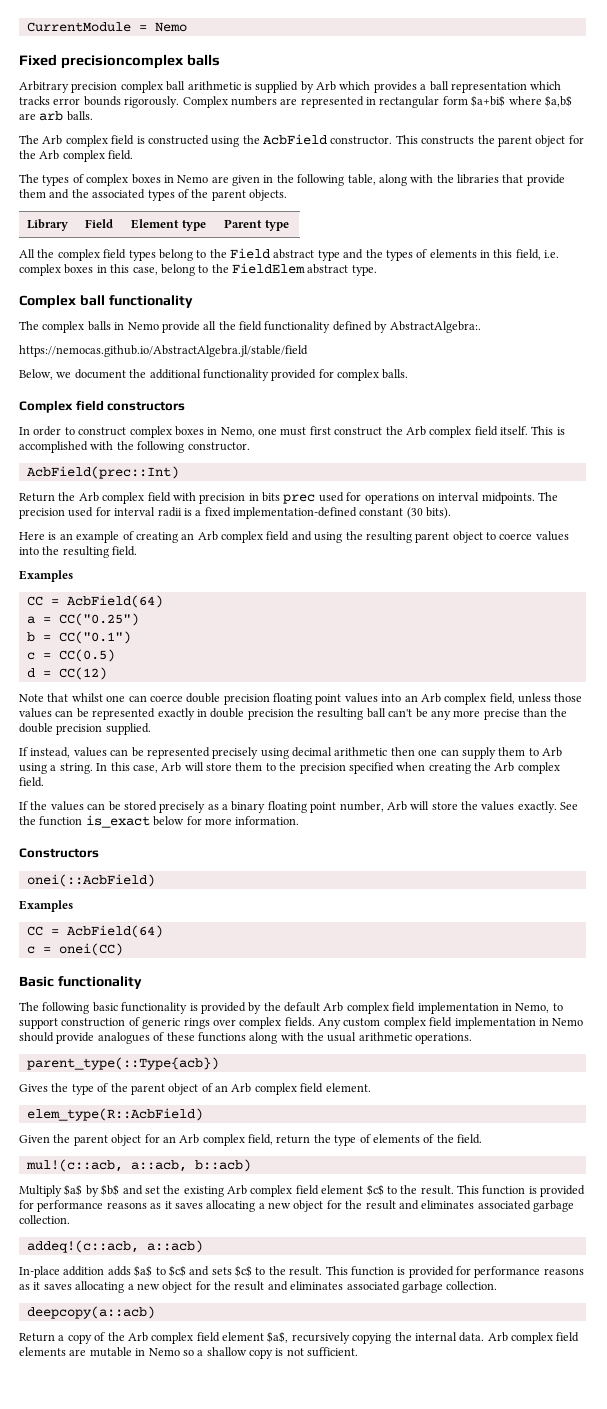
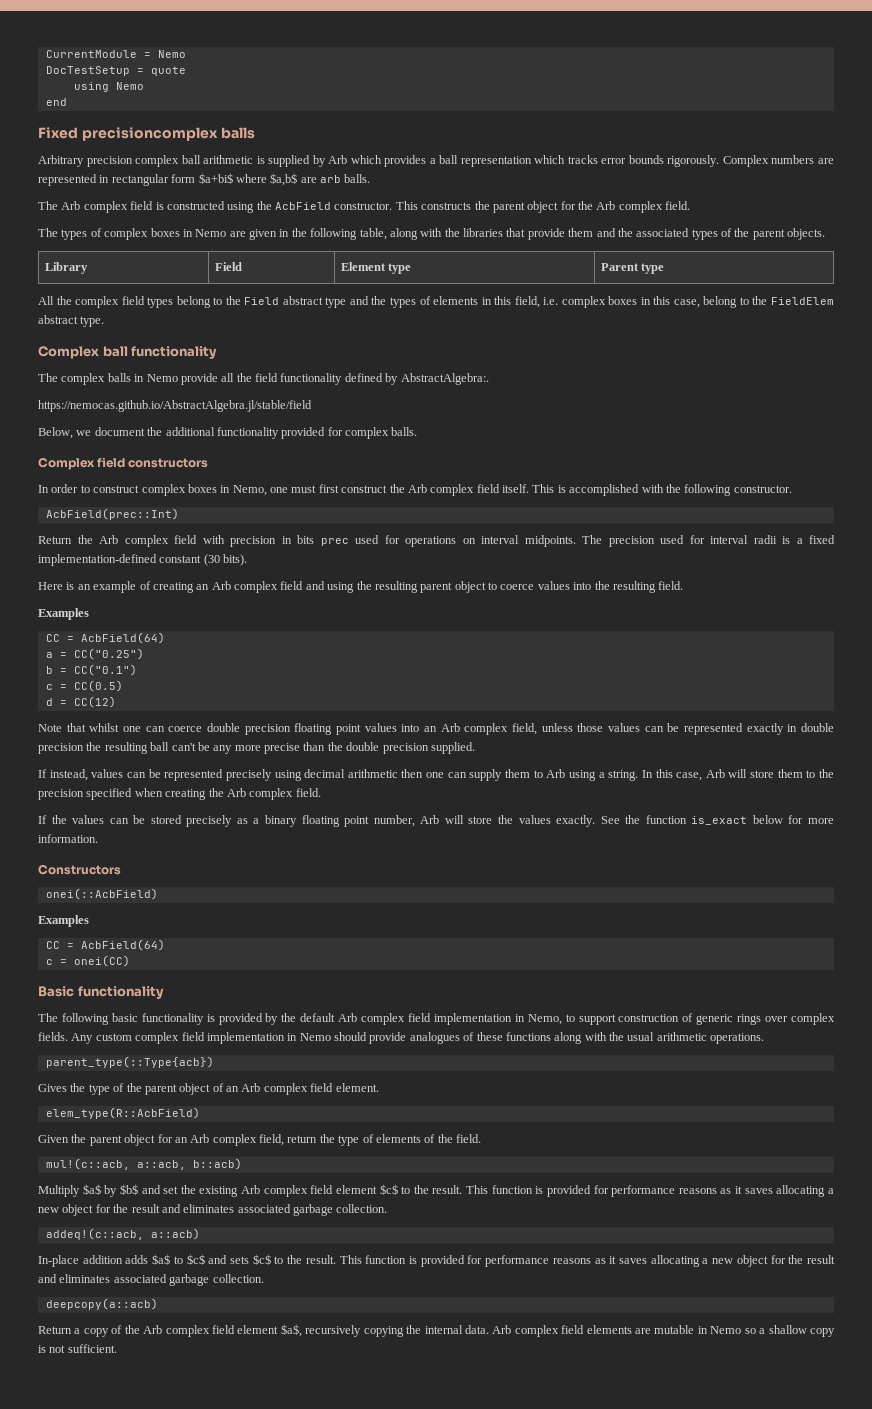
(187, 27) none -> [45,66,186,76] [73,82,144,92] [45,98,67,106] // DocTestSetup = quote // using Nemo // end

